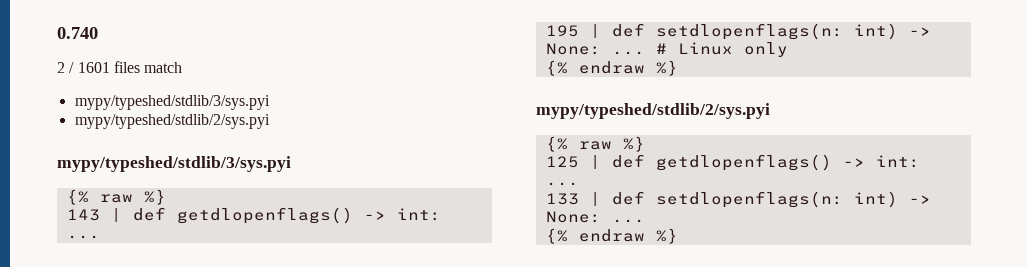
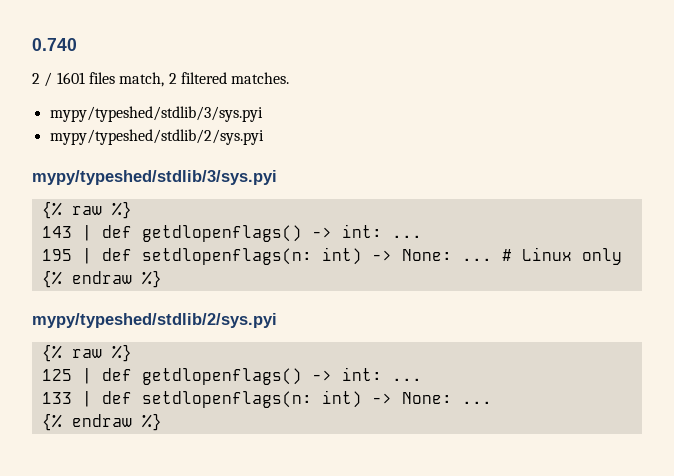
[144,62,183,73] match -> [119,72,290,87] match, 2 filtered matches.

